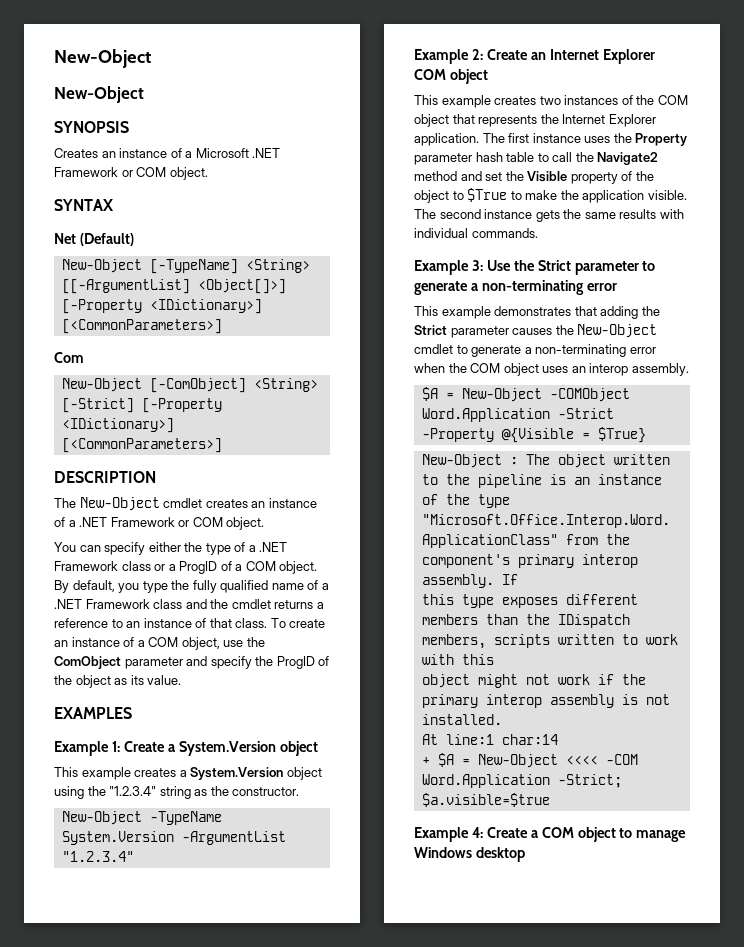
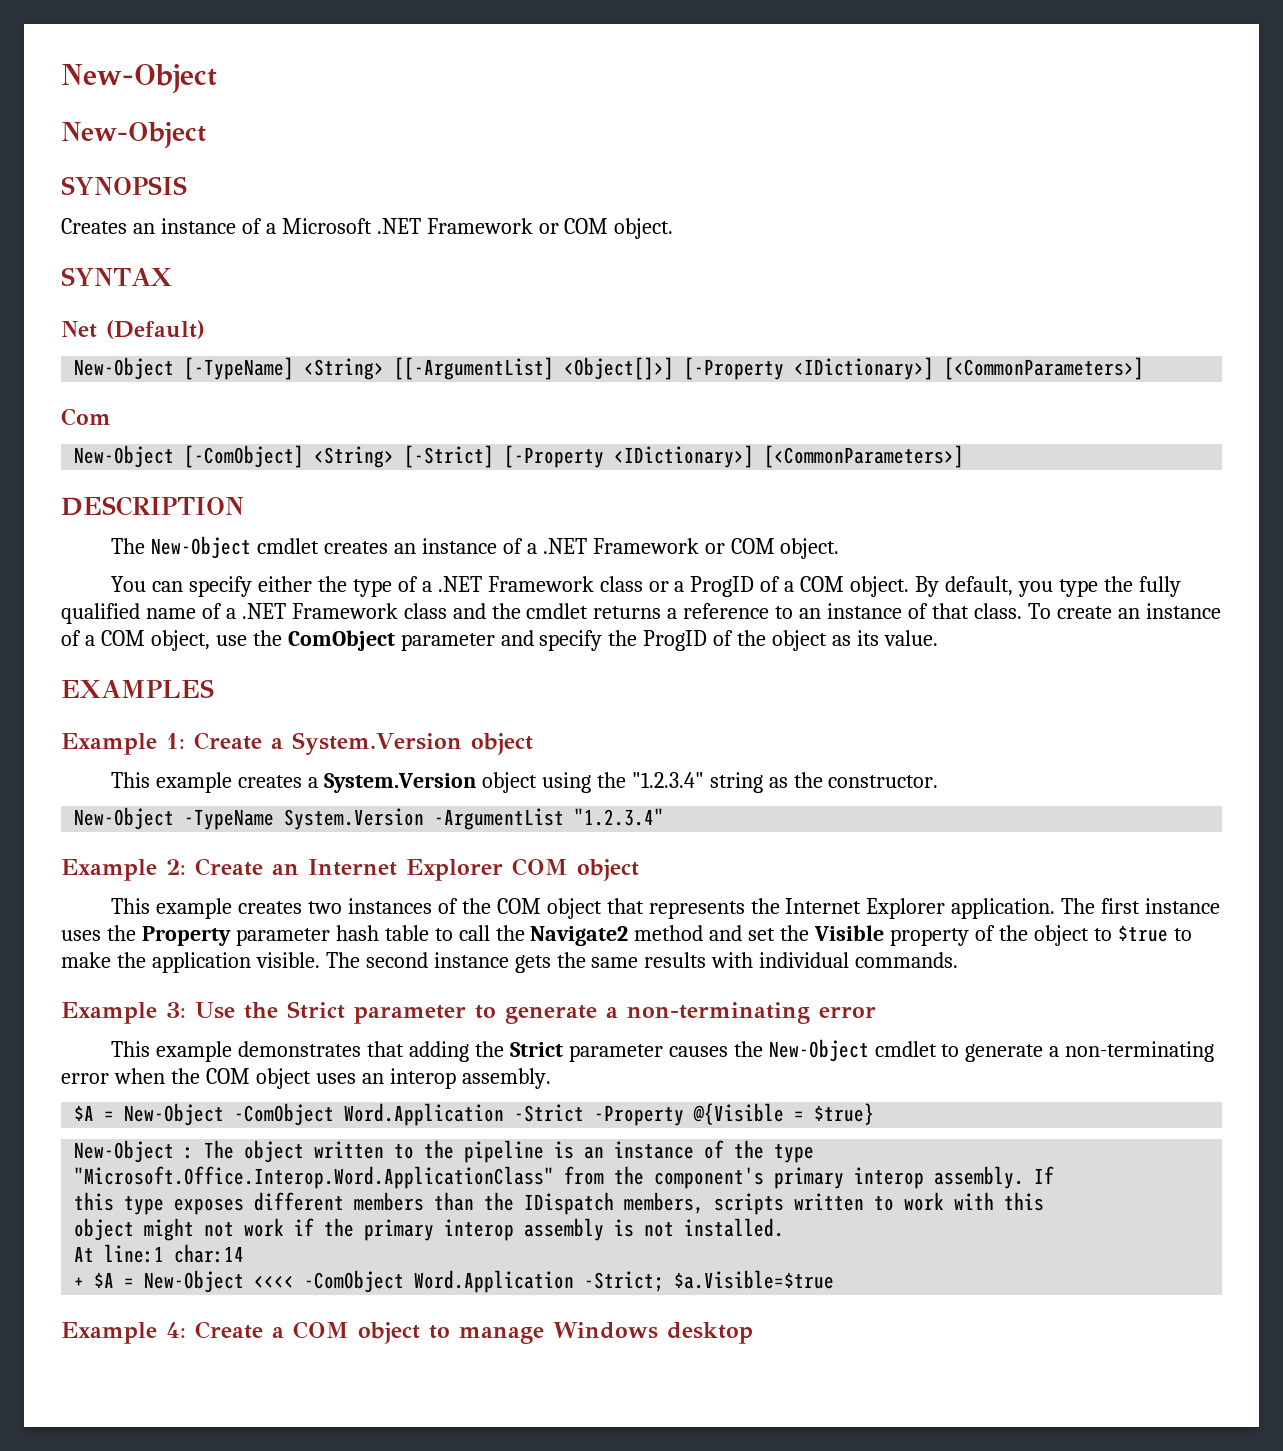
[467,188,508,202] $True -> [1117,925,1168,942] $true
[549,388,630,402] -COMObject -> [234,1103,335,1126] -ComObject
[597,427,646,443] $True} -> [814,1103,875,1125] $true}
[605,754,638,765] -COM -> [304,1270,405,1293] -ComObject
[421,793,550,807] $a.visible=$true -> [674,1270,835,1289] $a.Visible=$true

